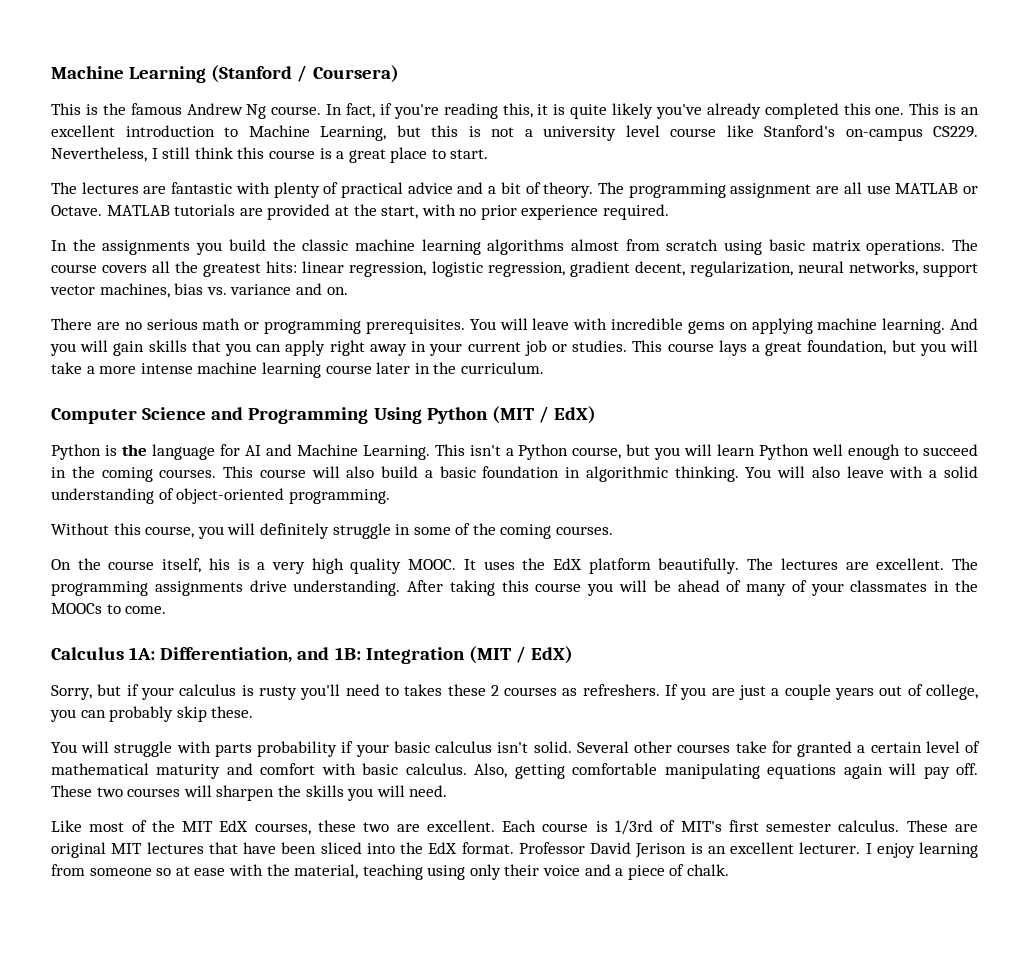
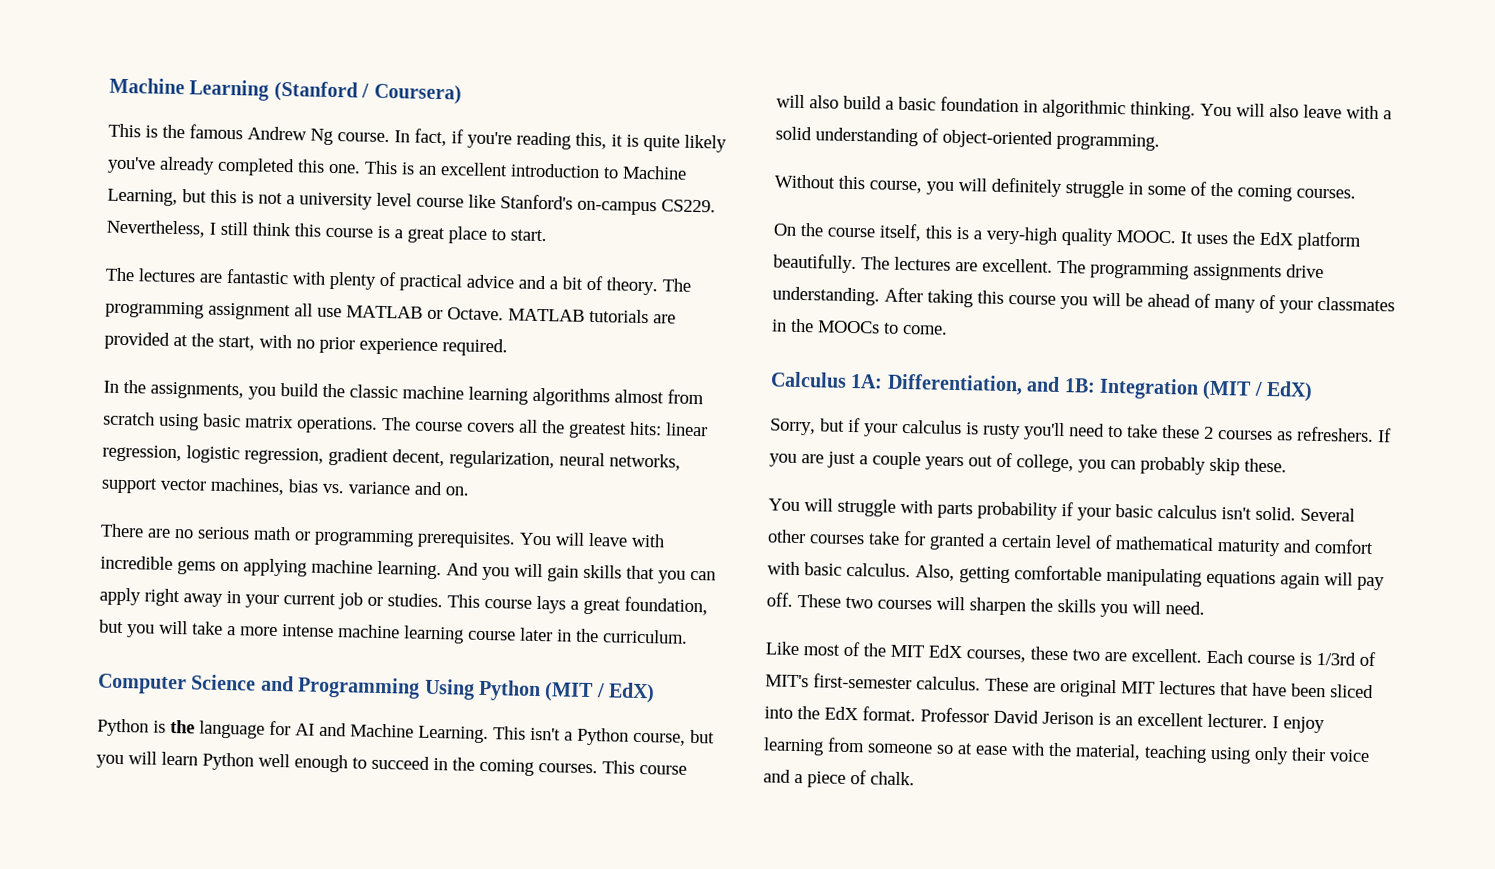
[816,186,840,194] are -> (291, 311) none
[102,240,191,255] assignments -> [150,381,244,400] assignments,
[208,558,344,574] his is a very high -> [925,225,1058,245] this is a very-high
[404,684,443,696] takes -> [1127,424,1158,438] take
[728,820,832,832] first semester -> [813,673,912,690] first-semester

